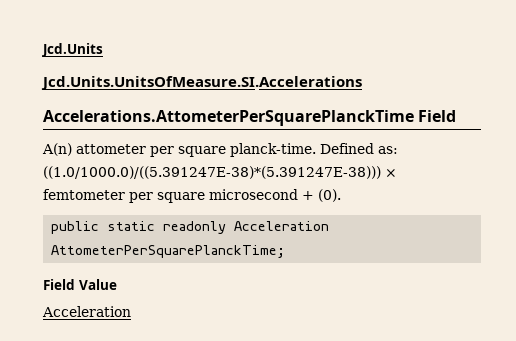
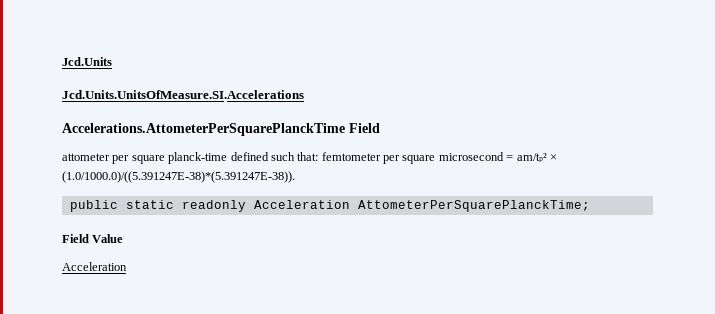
[42,143,72,156] A(n) -> (380, 128) none
[230,143,398,157] [43,166,397,179] [43,189,341,203] planck-time. Defined as: ((1.0/1000.0)/((5.391247E-38)*(5.391247E-38))) × femtometer per square microsecond + (0). -> [168,152,557,164] [62,171,295,183] planck-time defined such that: femtometer per square microsecond = am/tₚ² × (1.0/1000.0)/((5.391247E-38)*(5.391247E-38)).

